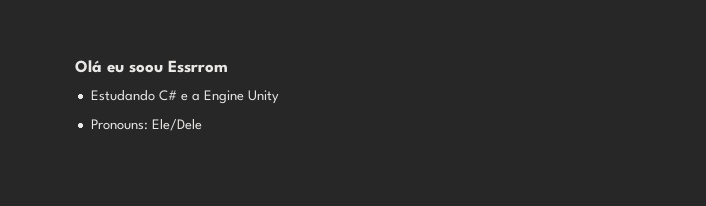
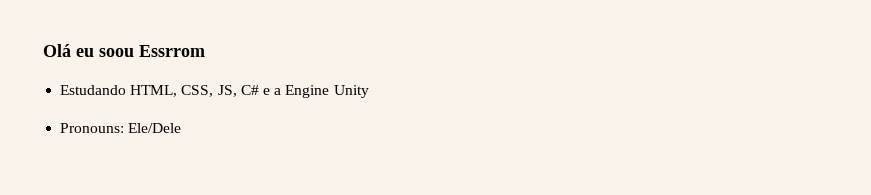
(155, 95) none -> [130,85,237,97] HTML, CSS, JS,

